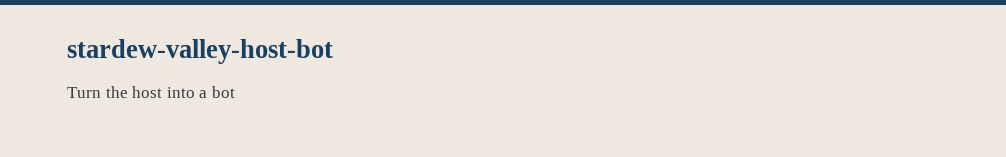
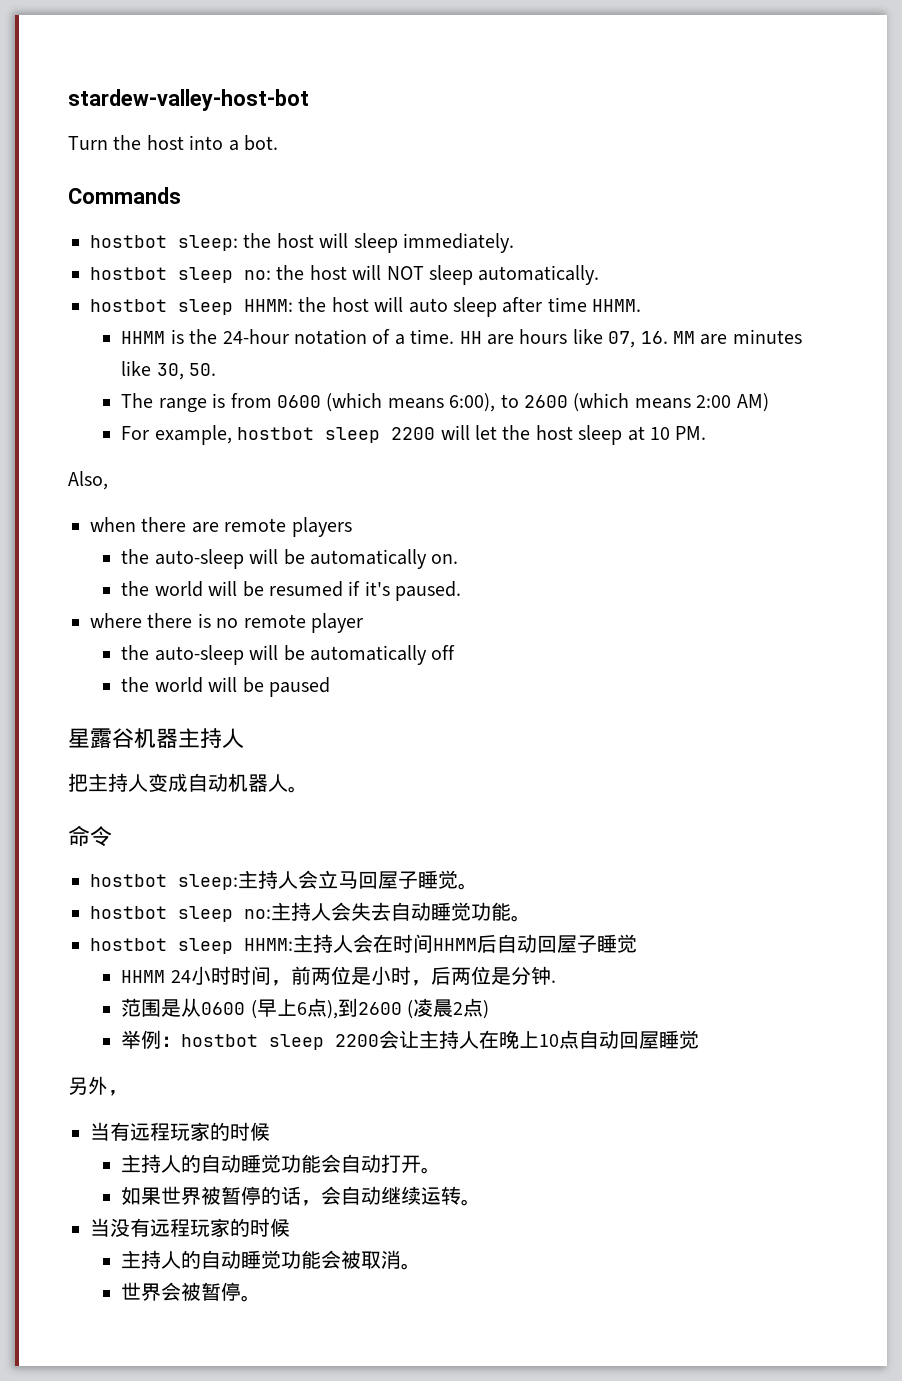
[211,86,235,98] bot -> [244,135,278,151] [68,187,181,204] [90,233,514,253] [90,265,600,285] [90,297,642,317] [121,329,802,348] [121,361,217,380] [121,393,769,413] [121,425,707,445] [68,471,108,490] [90,517,352,537] [121,549,459,569] [121,581,462,601] [90,613,363,633] [121,645,456,665] [121,677,331,697] [68,728,244,748] [68,773,308,793] [68,825,112,847] [90,870,478,890] [90,902,531,922] [90,934,637,954] [121,966,556,986] [121,998,490,1019] [121,1030,700,1050] [68,1076,128,1096] [90,1122,270,1141] [121,1154,442,1174] [121,1186,482,1206] [90,1218,290,1237] [121,1250,422,1270] [121,1282,262,1302] bot. // Commands // hostbot sleep: the host will sleep immediately. // hostbot sleep no: the host will NOT sleep automatically. // hostbot sleep HHMM: the host will auto sleep after time HHMM. // HHMM is the 24-hour notation of a time. HH are hours like 07, 16. MM are minutes like 30, 50. // The range is from 0600 (which means 6:00), to 2600 (which means 2:00 AM) // For example, hostbot sleep 2200 will let the host sleep at 10 PM. // Also, // when there are remote players // the auto-sleep will be automatically on. // the world will be resumed if it's paused. // where there is no remote player // the auto-sleep will be automatically off // the world will be paused // 星露谷机器主持人 // 把主持人变成自动机器人。 // 命令 // hostbot sleep:主持人会立马回屋子睡觉。 // hostbot sleep no:主持人会失去自动睡觉功能。 // hostbot sleep HHMM:主持人会在时间HHMM后自动回屋子睡觉 // HHMM 24小时时间，前两位是小时，后两位是分钟. // 范围是从0600 (早上6点),到2600 (凌晨2点) // 举例：hostbot sleep 2200会让主持人在晚上10点自动回屋睡觉 // 另外， // 当有远程玩家的时候 // 主持人的自动睡觉功能会自动打开。 // 如果世界被暂停的话，会自动继续运转。 // 当没有远程玩家的时候 // 主持人的自动睡觉功能会被取消。 // 世界会被暂停。

